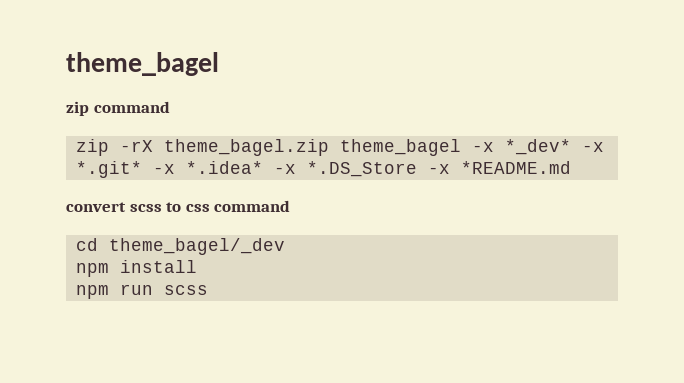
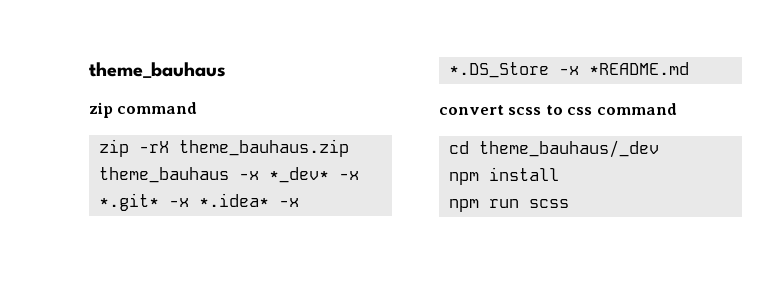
[66,52,219,76] theme_bagel -> [89,62,226,78] theme_bauhaus
[164,139,462,156] theme_bagel.zip theme_bagel -> [178,139,349,157] [98,167,229,183] theme_bauhaus.zip theme_bauhaus
[109,238,286,255] theme_bagel/_dev -> [478,140,659,158] theme_bauhaus/_dev

